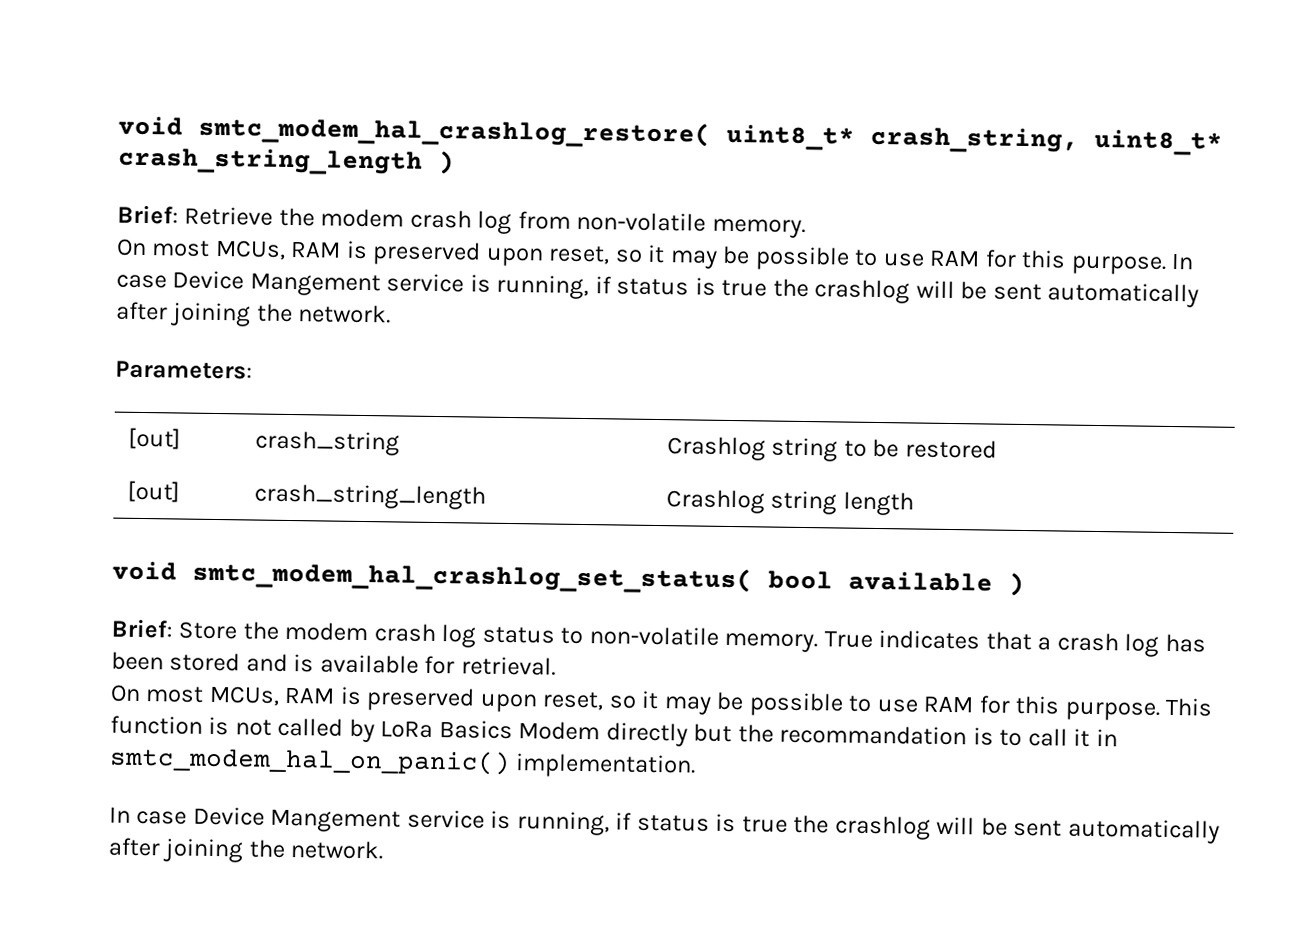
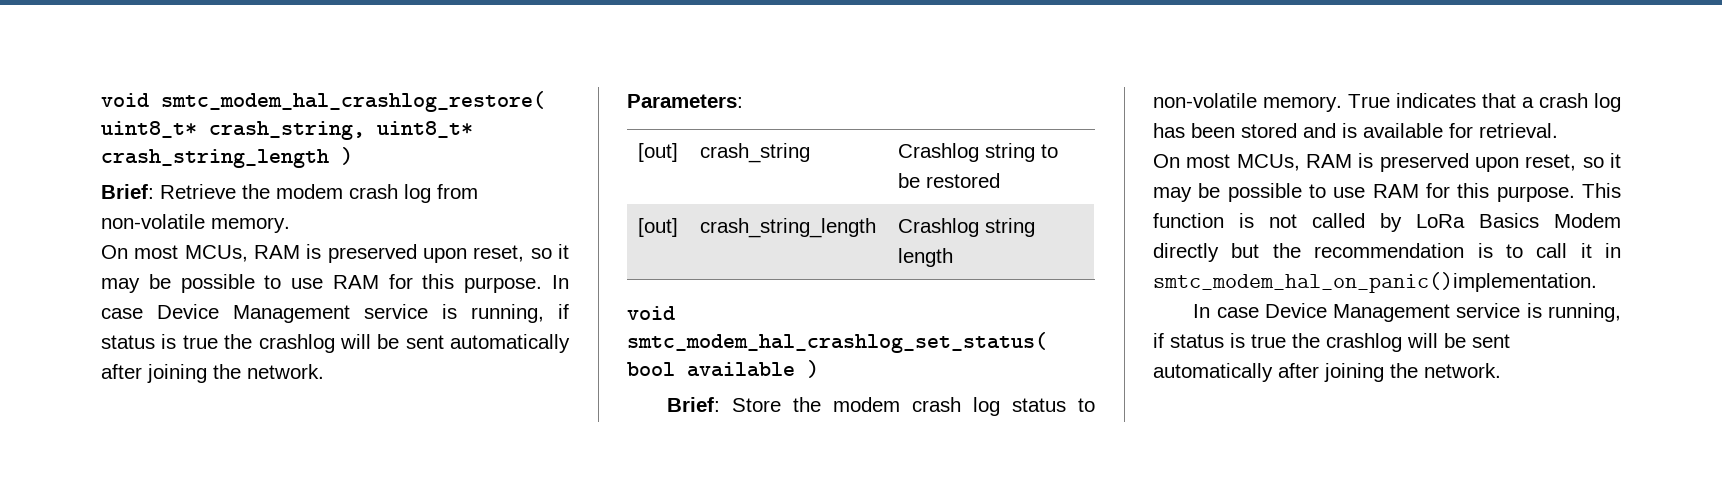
[249,272,381,297] Mangement -> [233,305,350,323] Management
[779,724,968,746] recommandation -> [1314,243,1465,258] recommendation
[109,746,697,779] [109,806,402,833] smtc_modem_hal_on_panic() implementation. // In case Device Mangement -> [1153,272,1597,293] [1193,303,1451,322] smtc_modem_hal_on_panic()implementation. // In case Device Management

